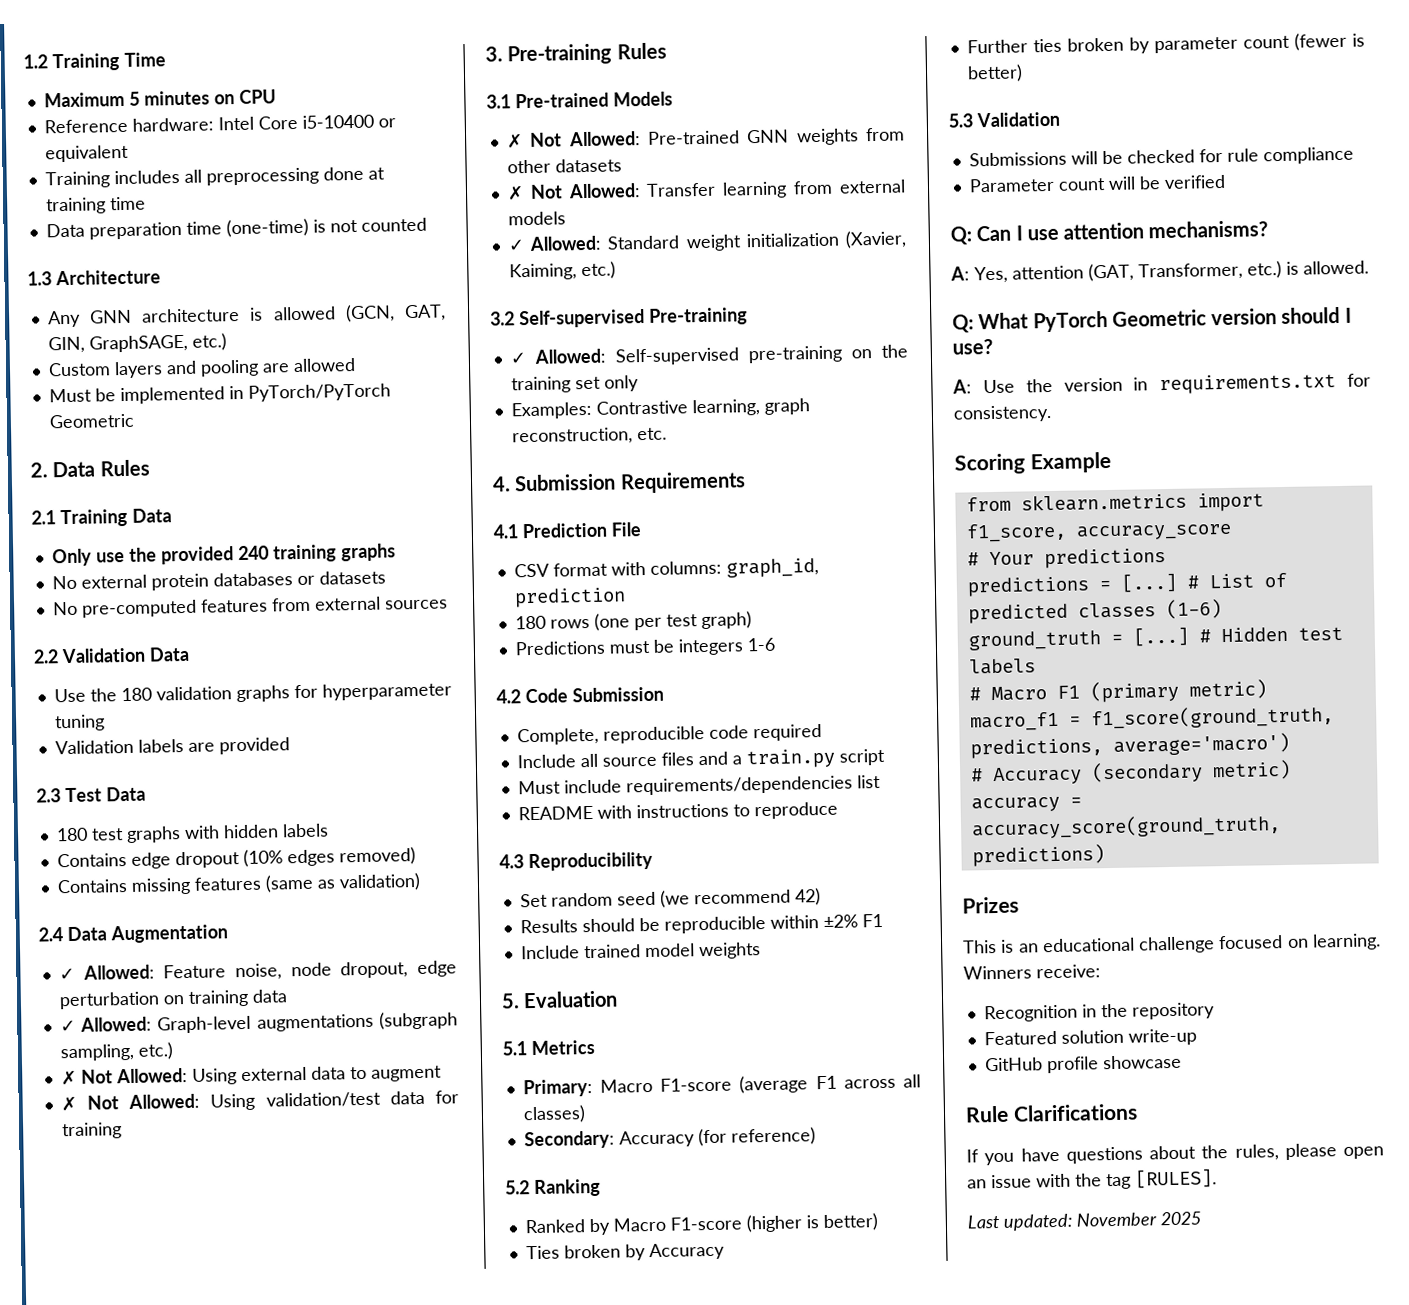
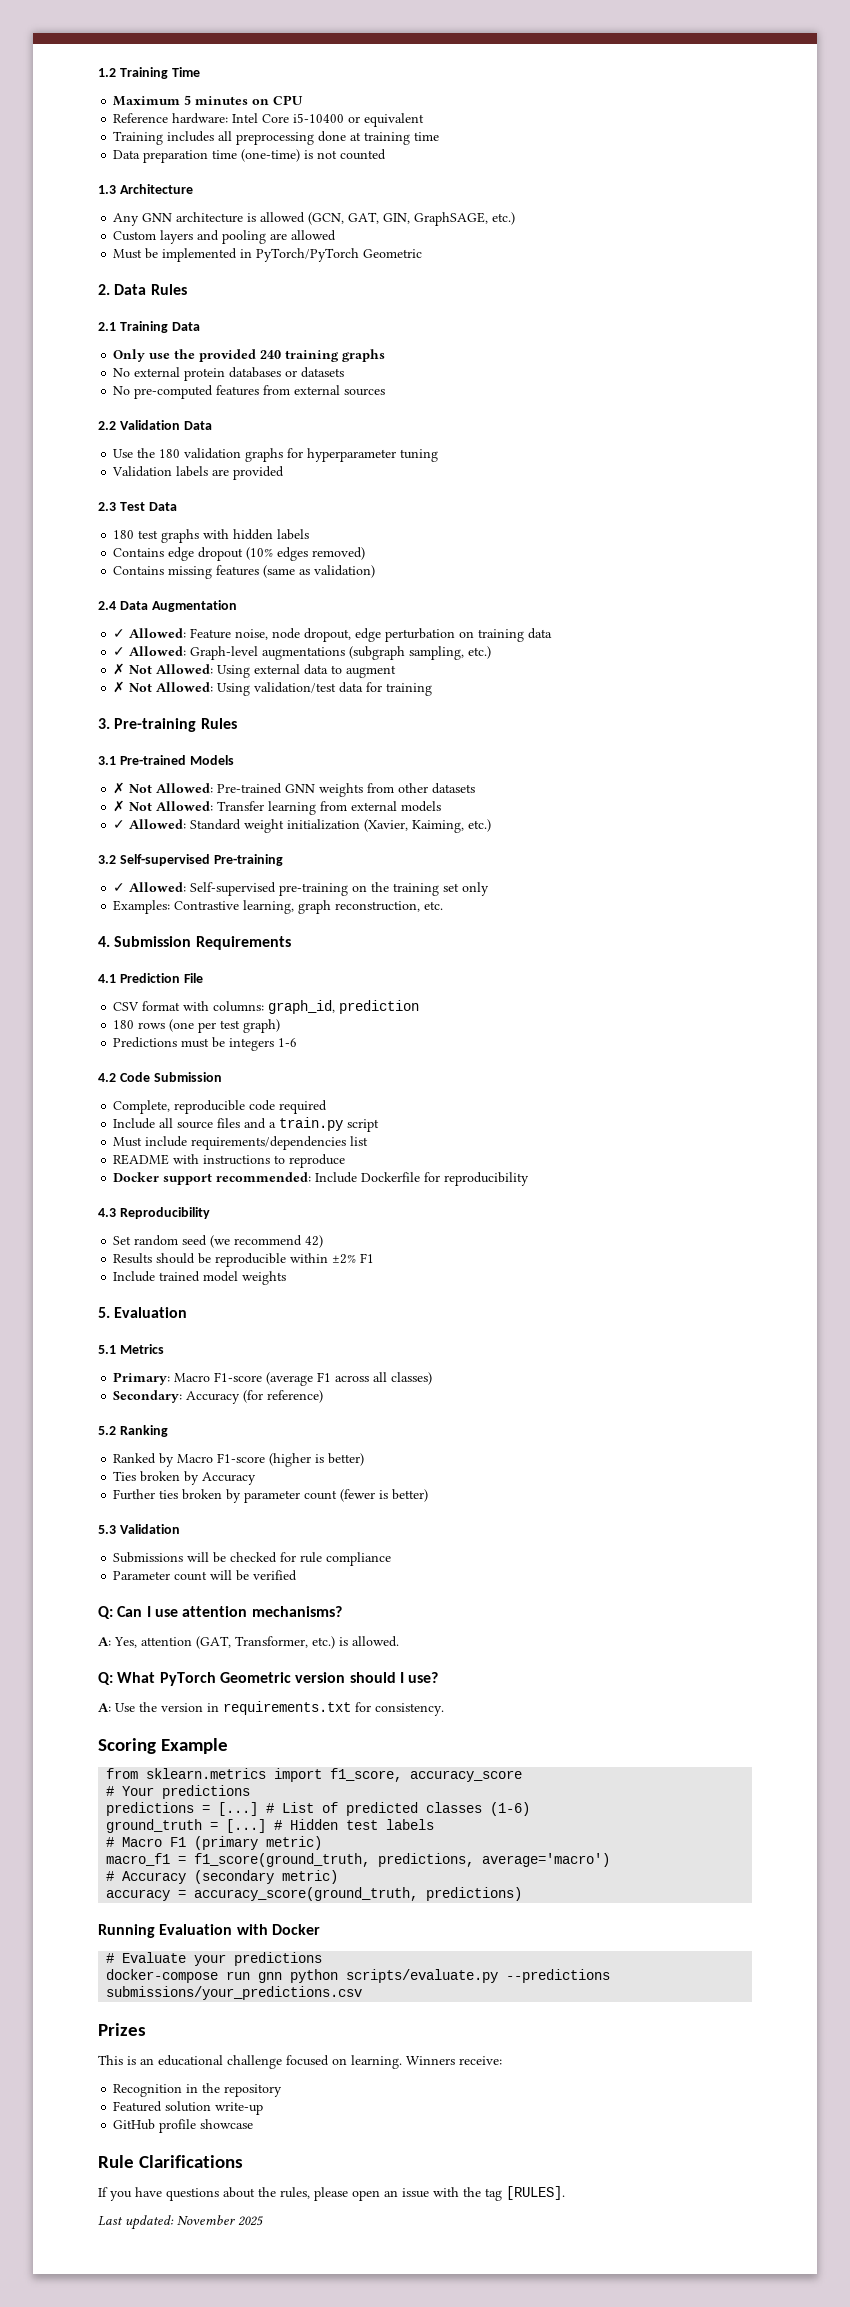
(838, 810) none -> [113,1172,530,1186] // Docker support recommended: Include Dockerfile for reproducibility
(1105, 855) none -> [98,1924,320,1938] [106,1952,323,1966] [106,1969,611,1983] [106,1986,363,2000] // Running Evaluation with Docker // # Evaluate your predictions // docker-compose run gnn python scripts/evaluate.py --predictions submissions/your_predictions.csv

